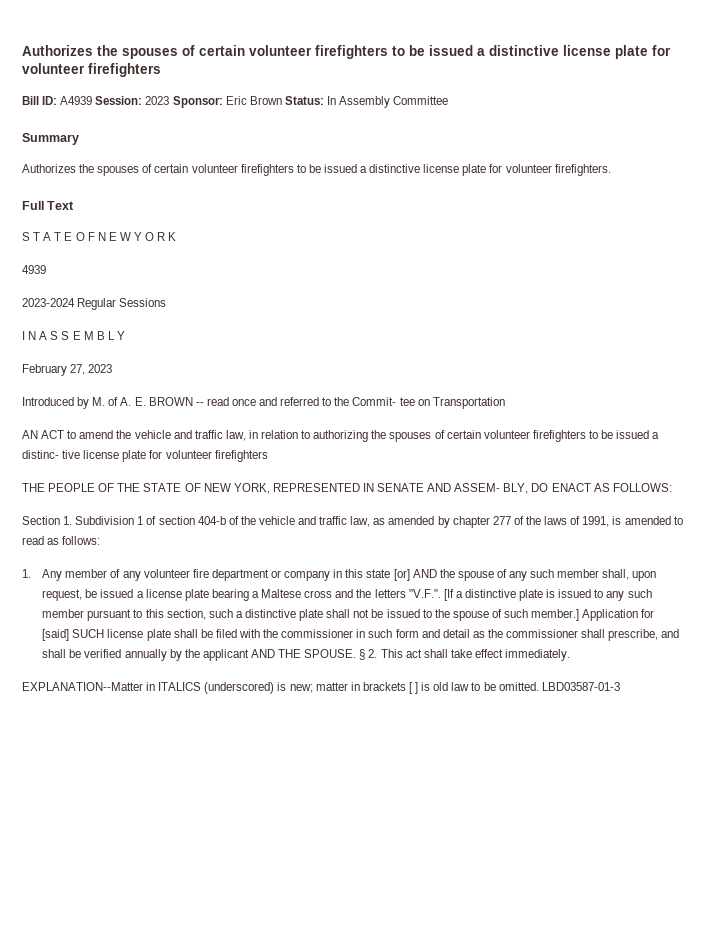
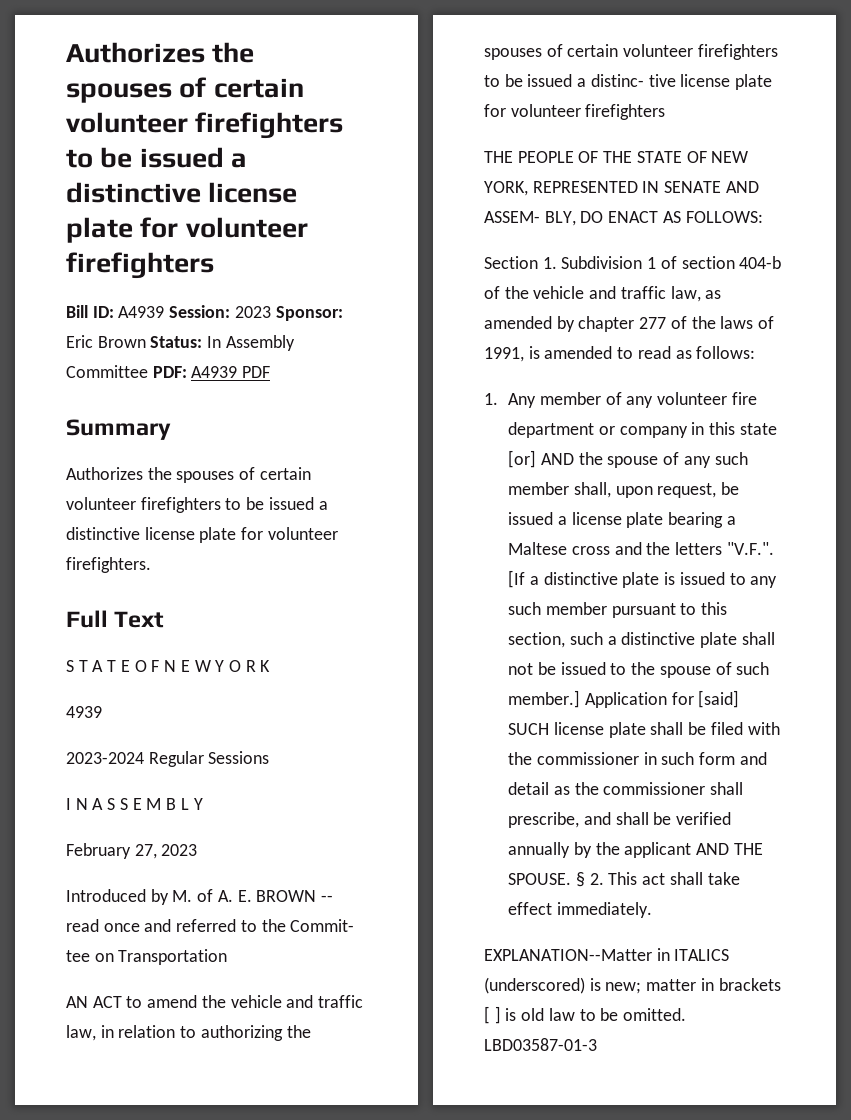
(449, 100) none -> [152,366,271,378] PDF: A4939 PDF

